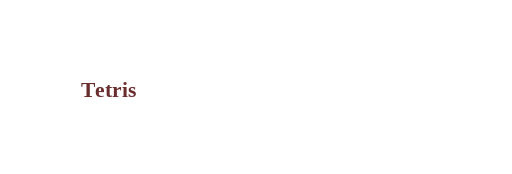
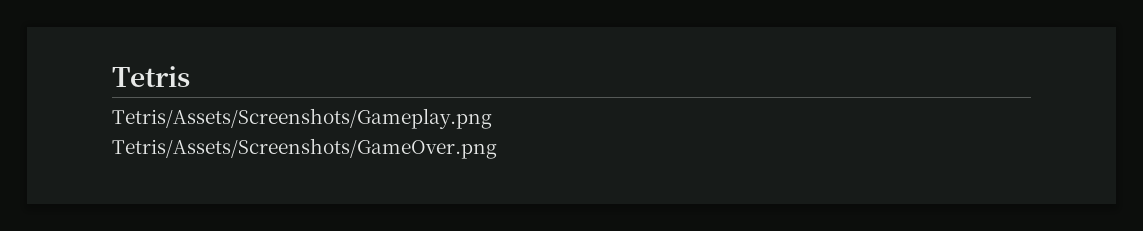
(136, 89) none -> [112,108,492,129] [112,138,497,159] // Tetris/Assets/Screenshots/Gameplay.png // Tetris/Assets/Screenshots/GameOver.png

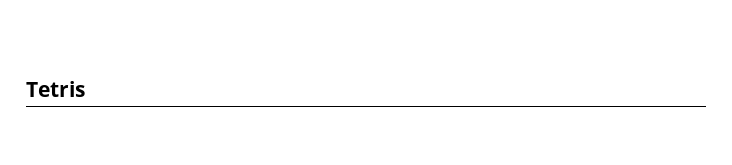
[112,108,492,129] [112,138,497,159] // Tetris/Assets/Screenshots/Gameplay.png // Tetris/Assets/Screenshots/GameOver.png -> (85, 89) none

